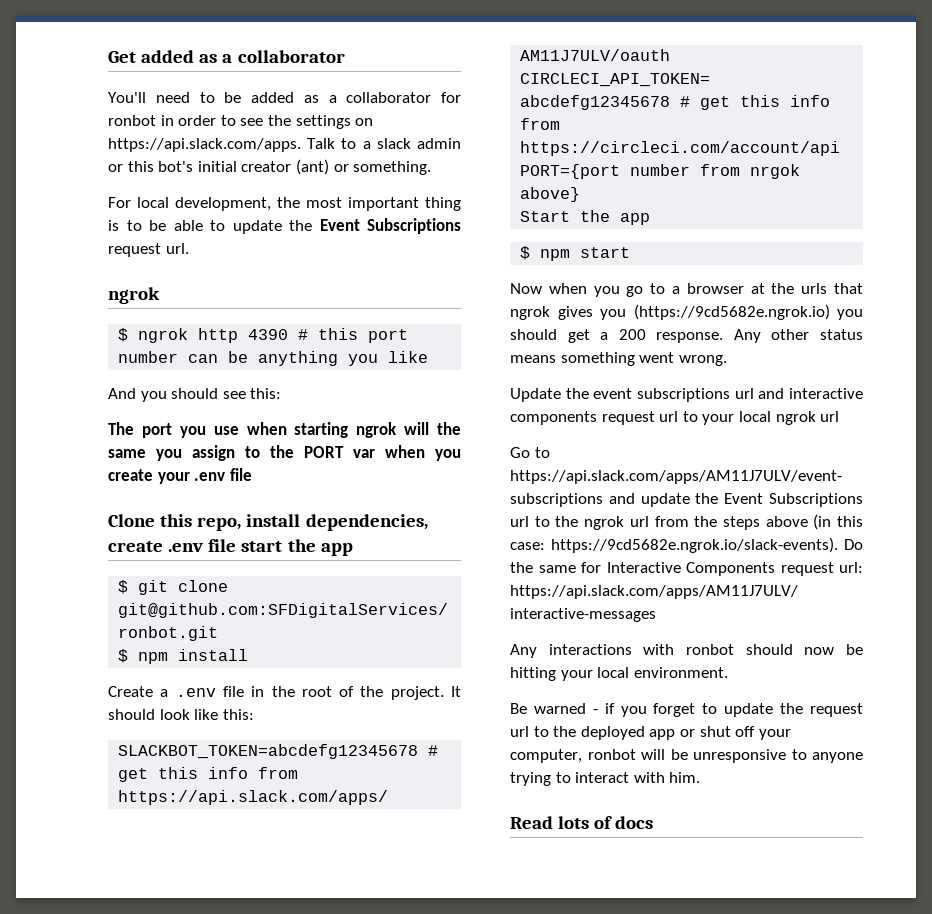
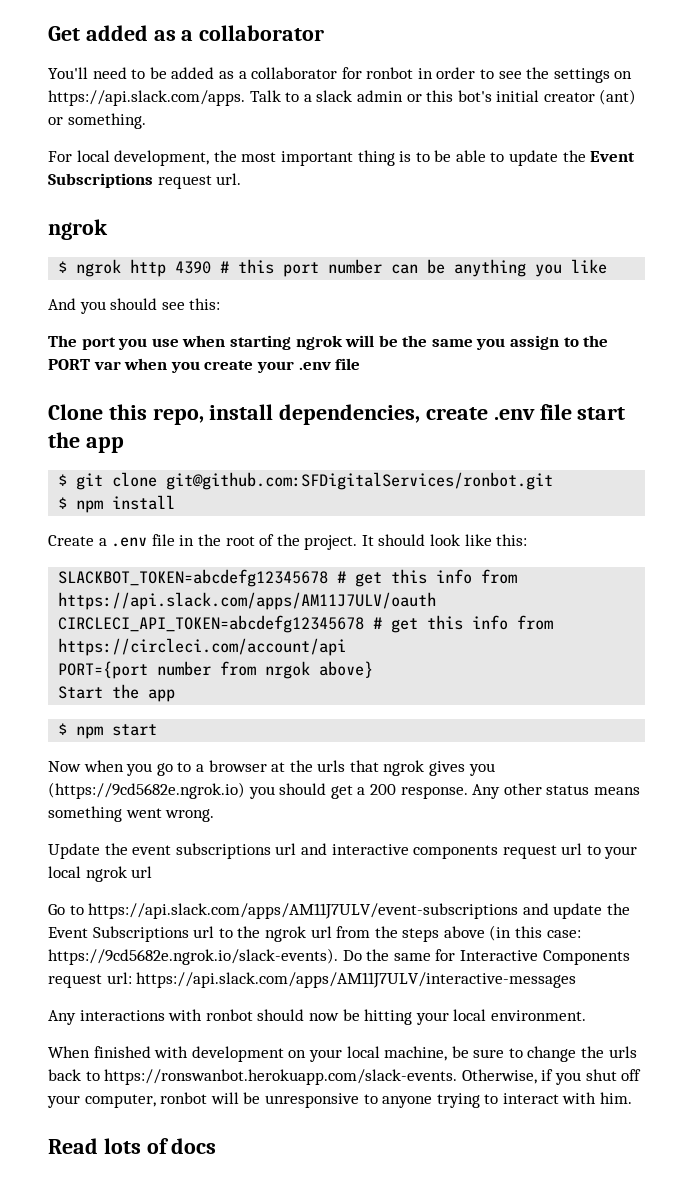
(430, 428) none -> [378,335,398,347] be
[510,703,863,717] [510,726,695,740] Be warned - if you forget to update the request url to the deployed app or -> [48,1046,637,1062] [48,1069,581,1085] When finished with development on your local machine, be sure to change the urls back to https://ronswanbot.herokuapp.com/slack-events. Otherwise, if you

